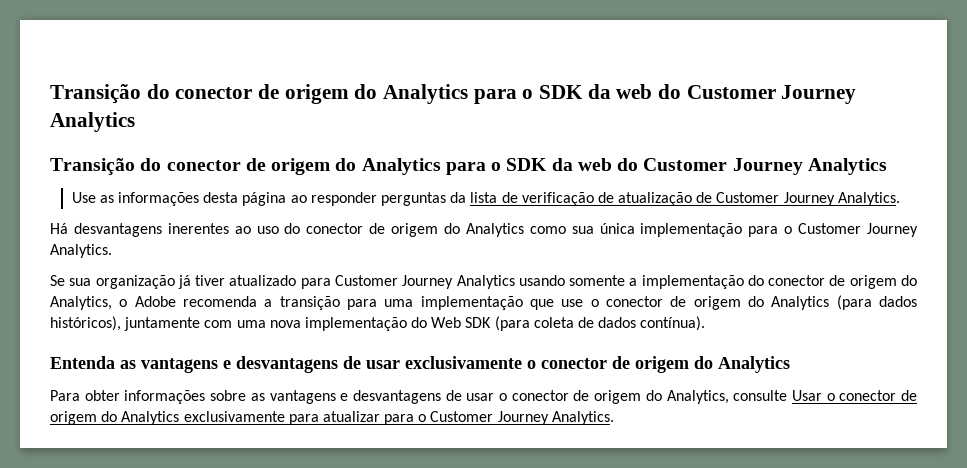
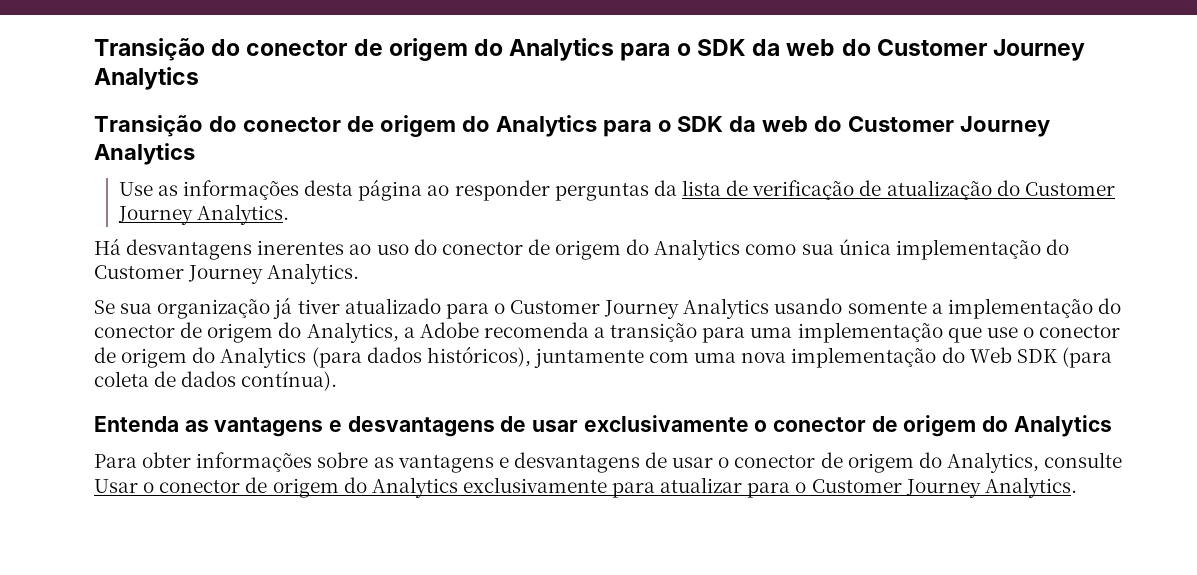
[696,192,713,203] de -> [996,180,1020,196] do
[748,226,793,237] para o -> [1045,239,1069,255] do
(331, 283) none -> [493,303,505,314] o
[119,299,128,307] o -> [403,327,415,338] a

